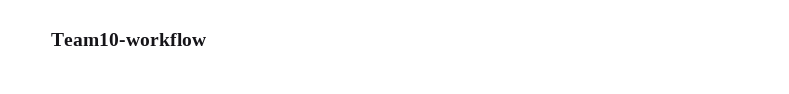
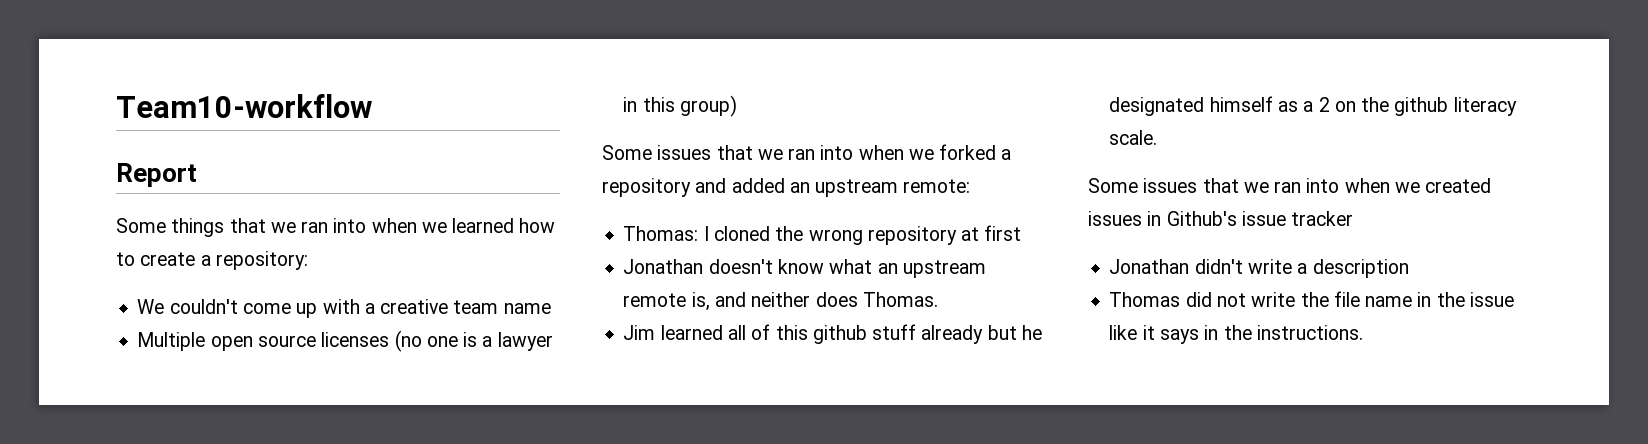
(206, 39) none -> [116,163,197,187] [116,218,556,237] [116,251,308,270] [137,299,551,318] [137,330,553,352] [623,95,737,117] [602,144,1012,160] [602,178,971,197] [623,225,1022,245] [623,259,986,278] [623,292,938,311] [623,324,1042,344] [1109,96,1517,116] [1109,130,1158,145] [1088,178,1492,193] [1088,211,1354,226] [1109,259,1409,278] [1109,291,1514,307] [1109,325,1363,344] // Report // Some things that we ran into when we learned how to create a repository: // We couldn't come up with a creative team name // Multiple open source licenses (no one is a lawyer in this group) // Some issues that we ran into when we forked a repository and added an upstream remote: // Thomas: I cloned the wrong repository at first // Jonathan doesn't know what an upstream remote is, and neither does Thomas. // Jim learned all of this github stuff already but he designated himself as a 2 on the github literacy scale. // Some issues that we ran into when we created issues in Github's issue tracker // Jonathan didn't write a description // Thomas did not write the file name in the issue like it says in the instructions.

